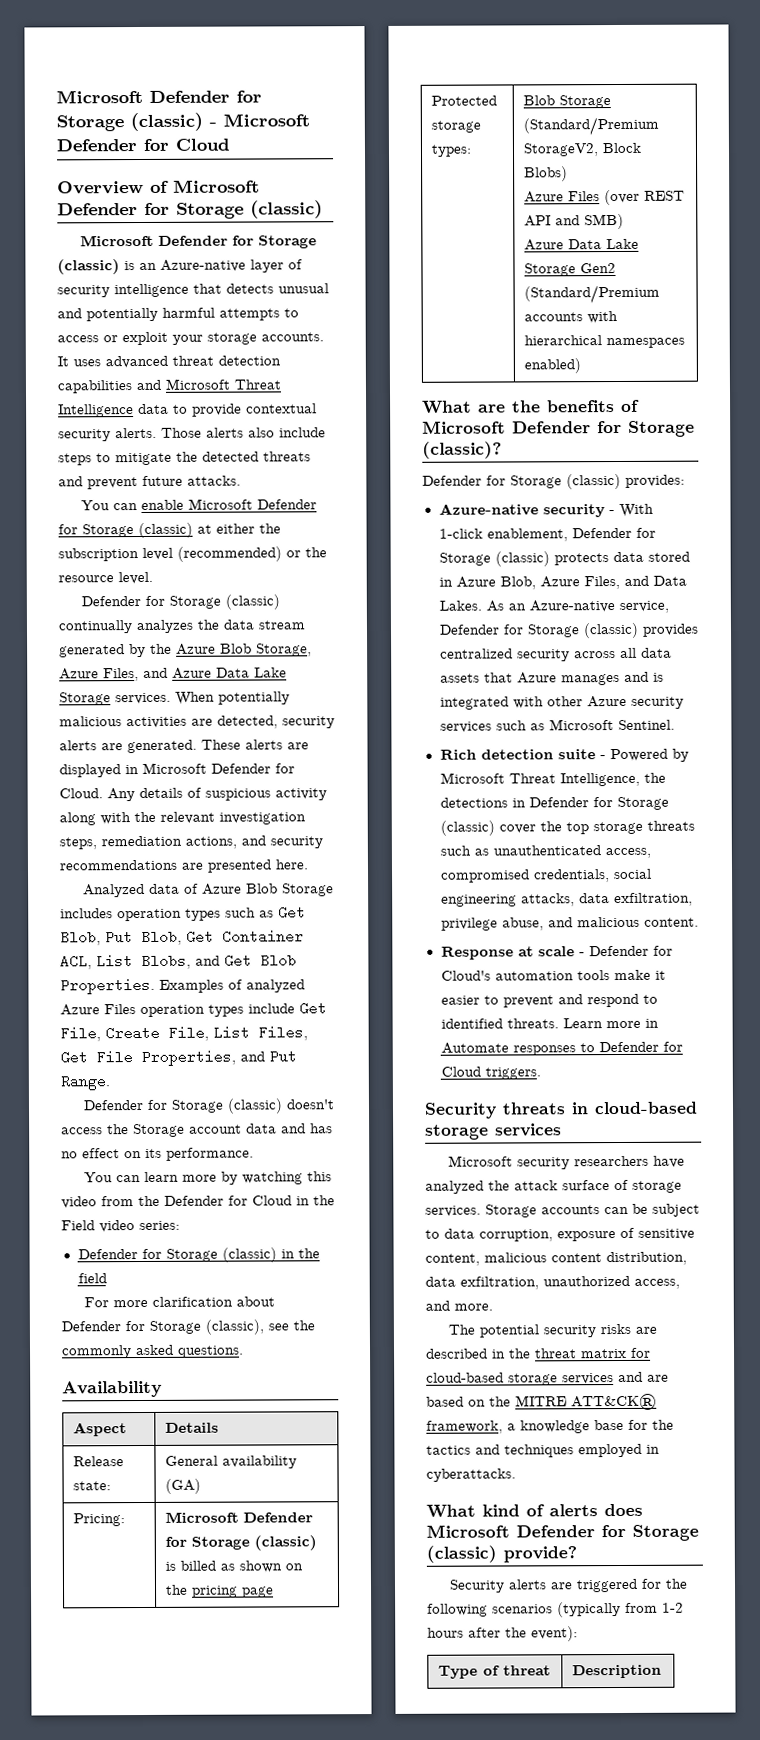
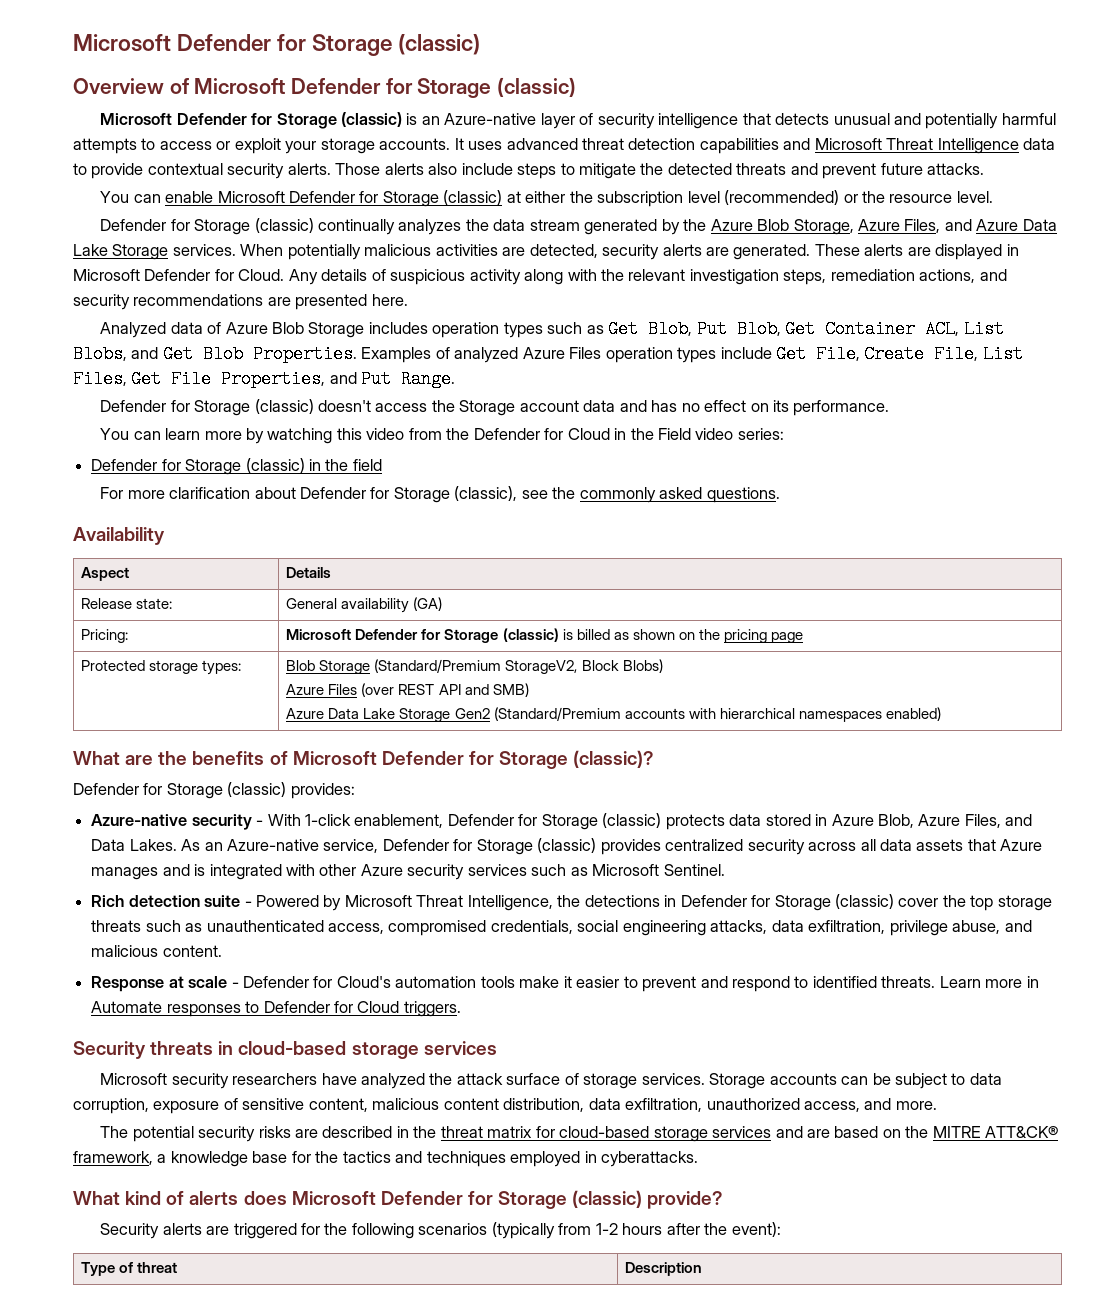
[56,89,262,104] [56,112,310,132] [56,138,229,152] Microsoft Defender for Storage (classic) - Microsoft Defender for Cloud -> [73,34,481,56] Microsoft Defender for Storage (classic)

